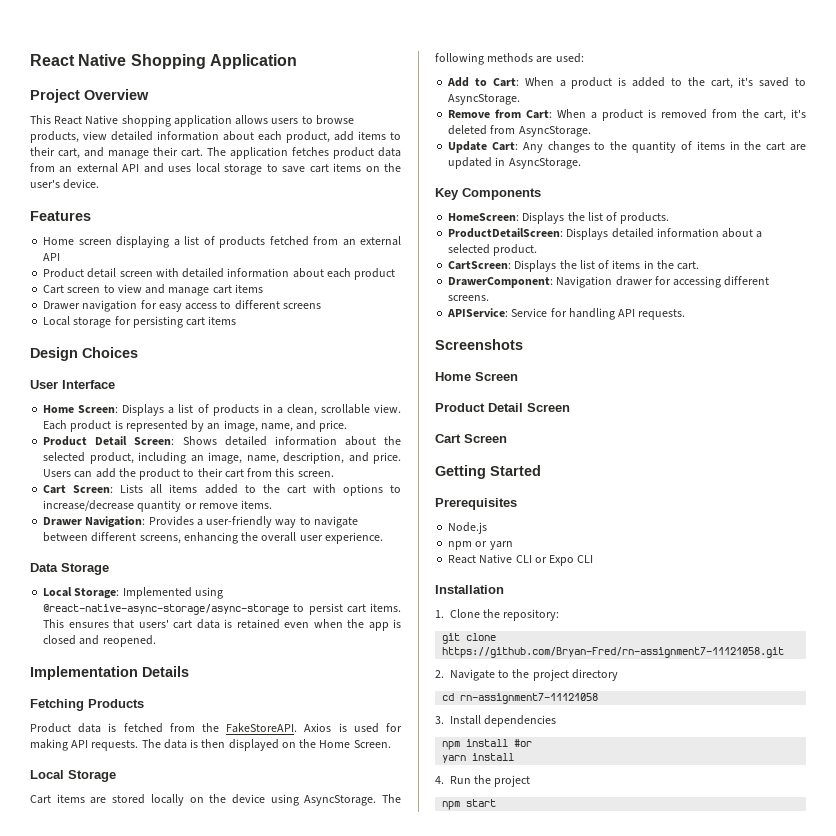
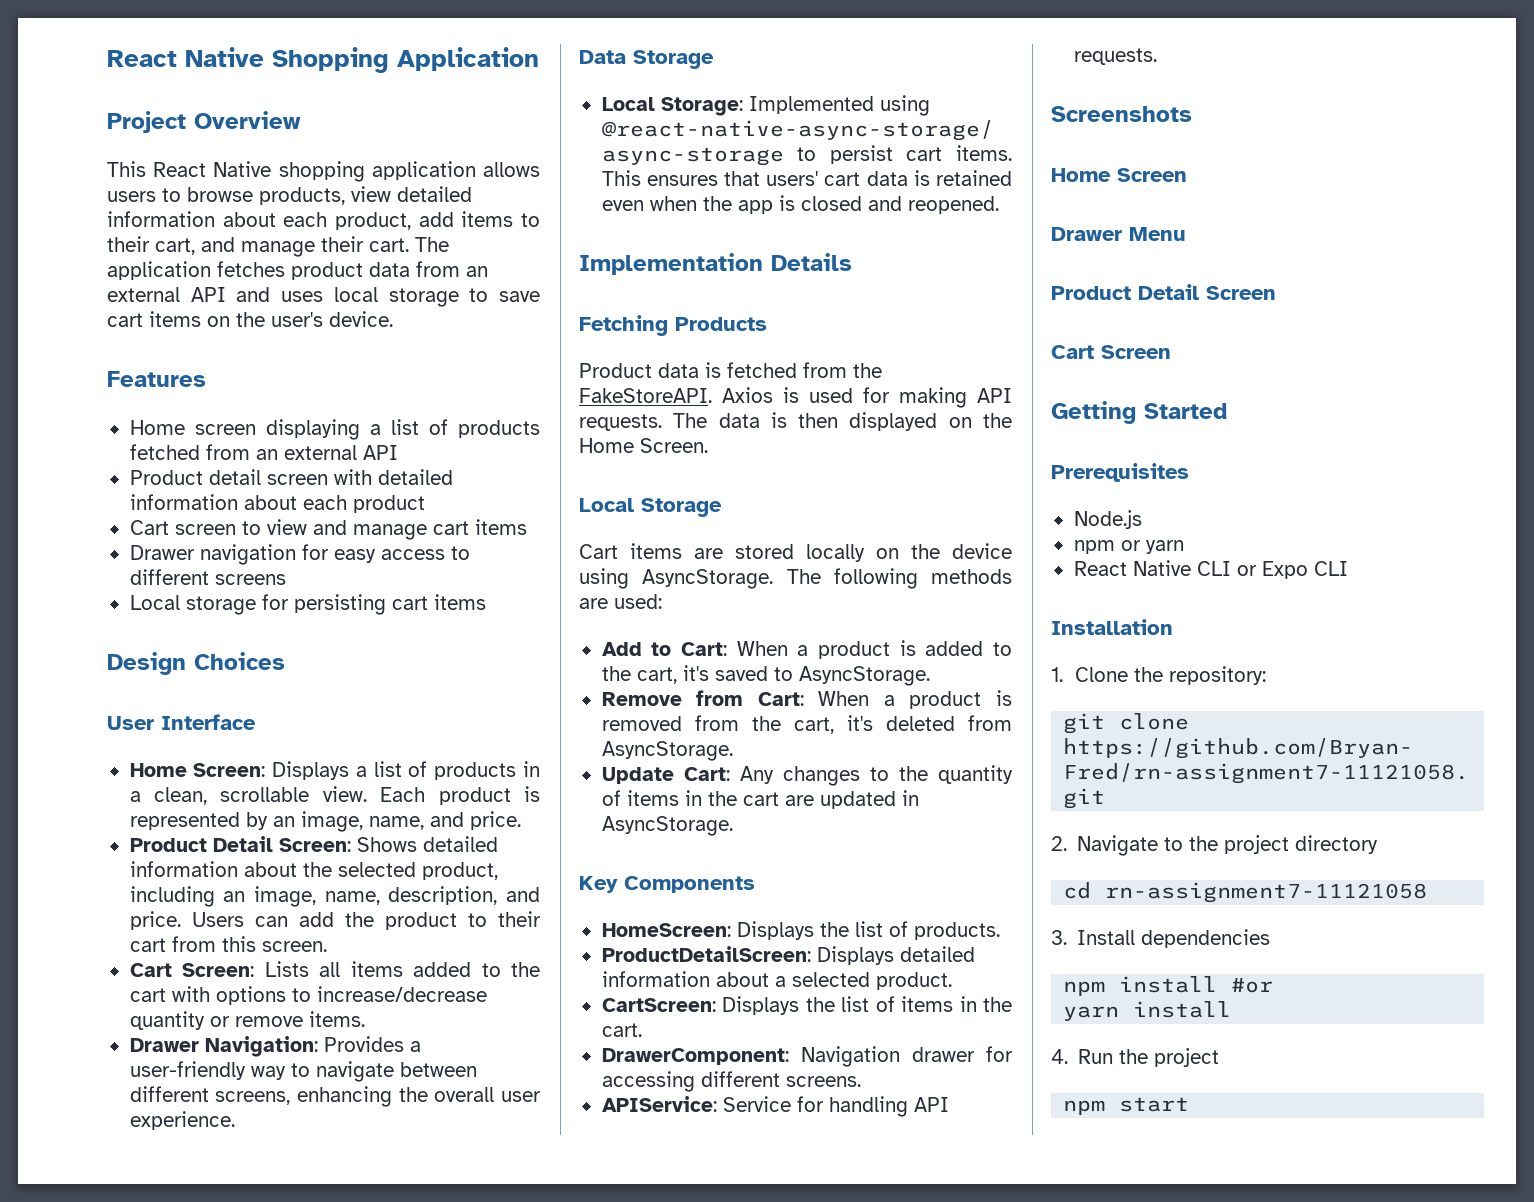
(518, 376) none -> [1051,227,1186,241] // Drawer Menu

